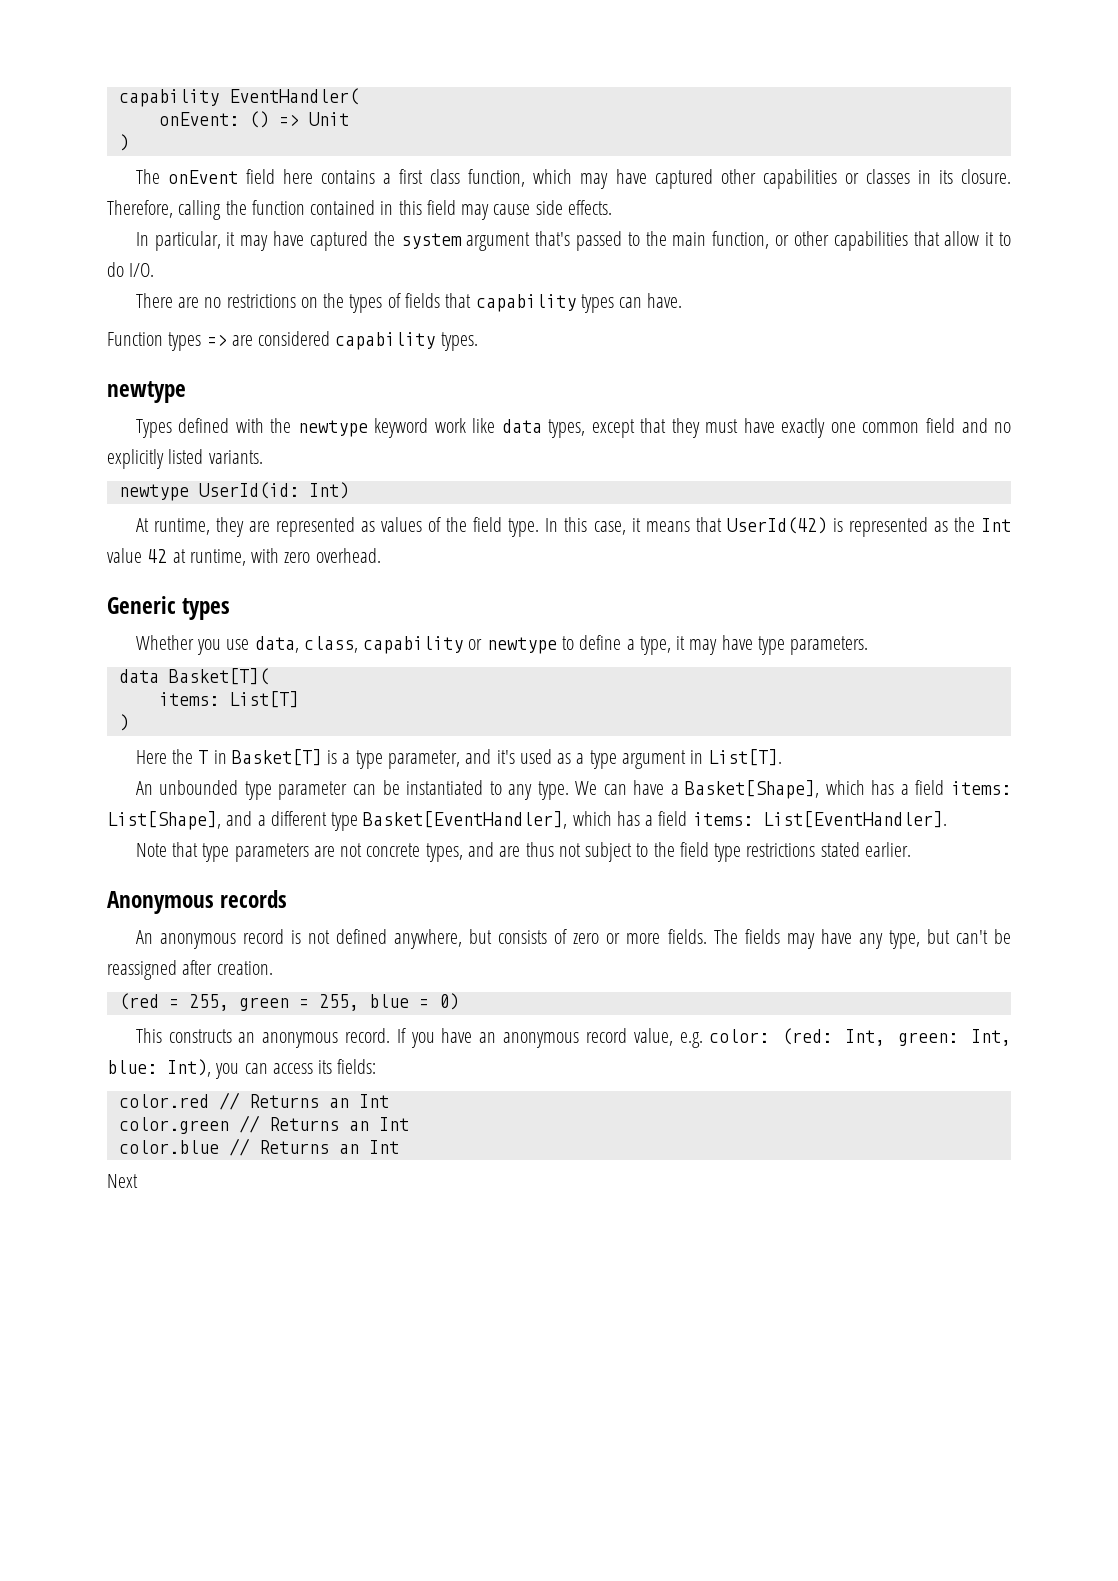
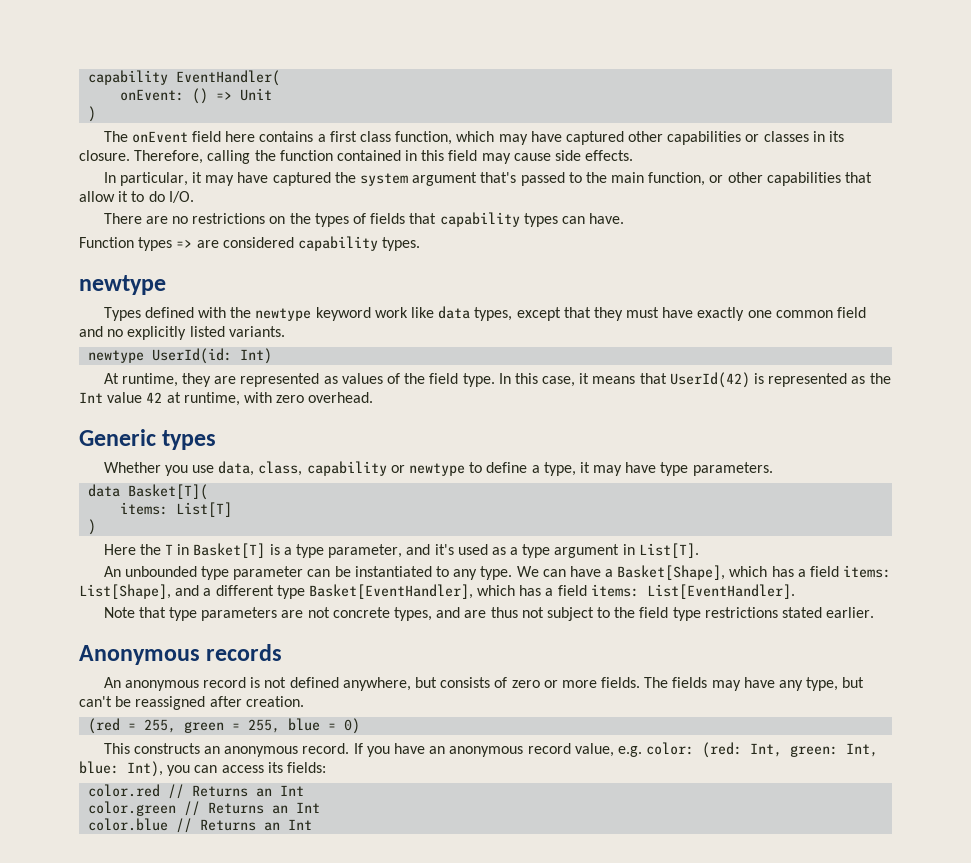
[107,1174,138,1188] // Next -> (313, 824) none

